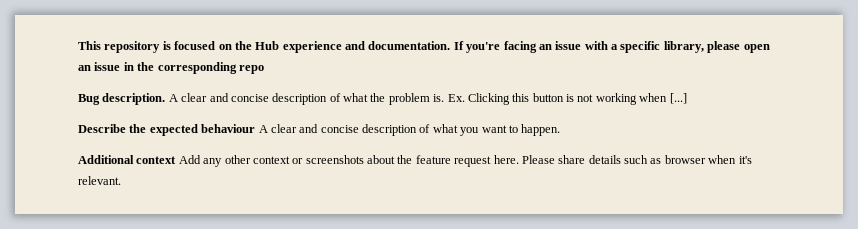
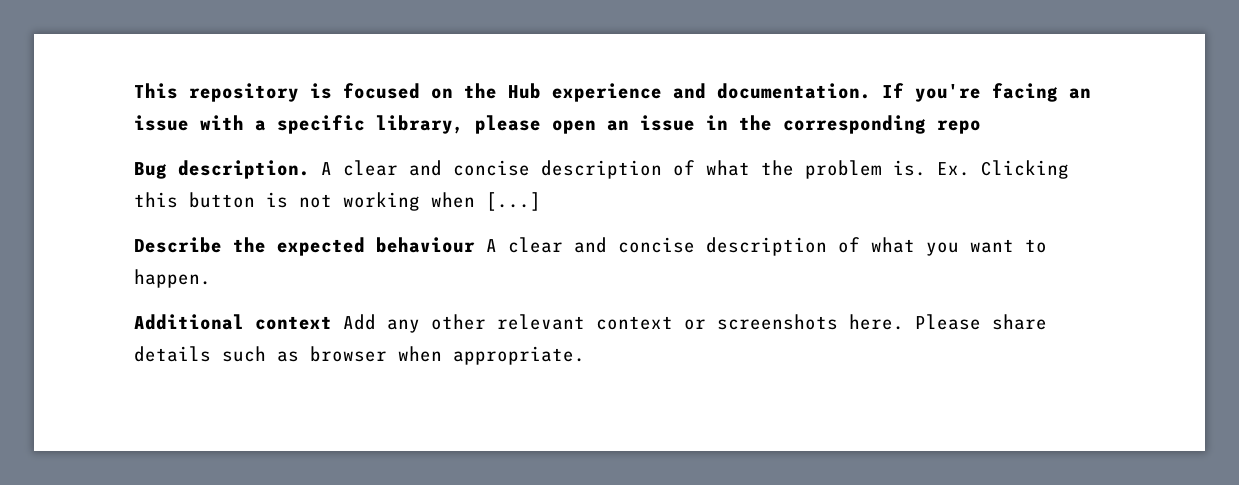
(251, 159) none -> [497,314,585,330] relevant
[367,155,492,167] about the feature request -> (838, 322) none
[738,156,752,164] [78,176,121,185] it's relevant. -> [453,346,585,365] appropriate.

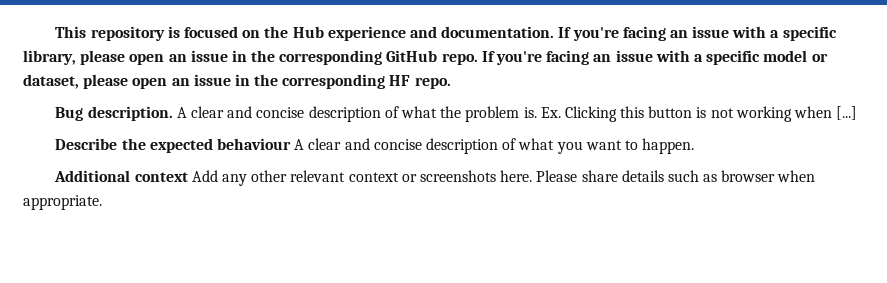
[937,120,981,134] repo -> [386,50,828,65] [23,74,451,89] GitHub repo. If you're facing an issue with a specific model or dataset, please open an issue in the corresponding HF repo.

